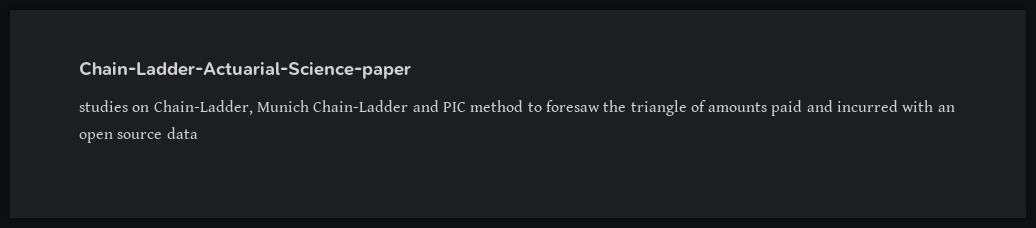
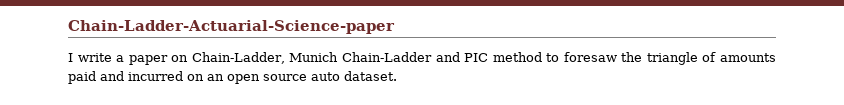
[79,100,128,112] studies -> [68,53,168,65] I write a paper
[902,100,934,112] with -> [187,74,204,81] on
[166,127,198,139] data -> [311,71,397,81] auto dataset.

